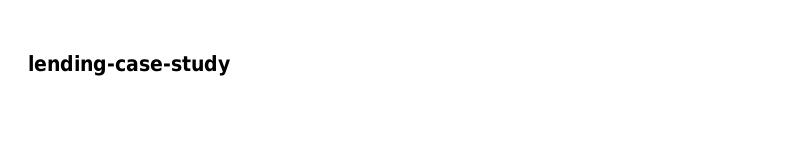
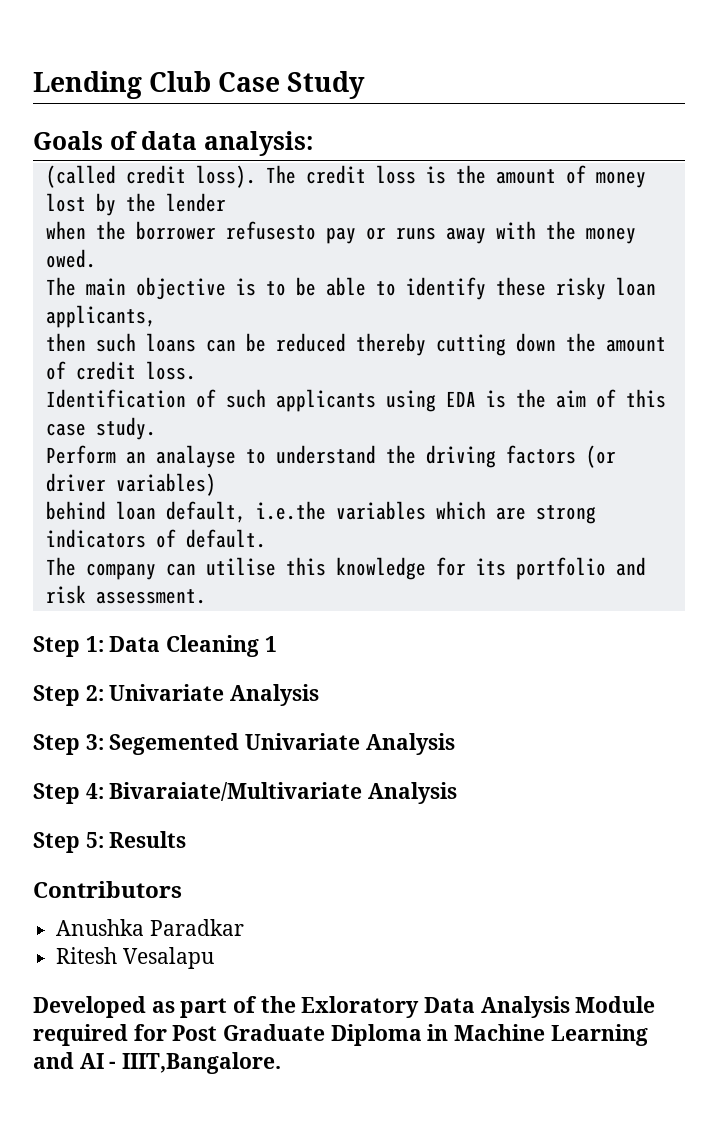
[28,55,230,76] lending-case-study -> [33,71,366,99] [33,131,313,156] [45,165,646,188] [45,193,226,216] [45,221,636,244] [45,249,96,268] [45,277,656,300] [45,305,156,328] [45,333,666,356] [45,361,196,380] [45,389,666,412] [45,417,156,440] [45,445,616,468] [45,473,216,496] [45,501,596,524] [45,529,266,548] [45,557,646,580] [45,585,206,604] [33,635,277,657] [33,684,320,706] [33,733,455,755] [33,782,458,804] [33,831,187,853] [33,881,182,898] [56,919,244,936] [56,947,214,969] [33,996,656,1018] [33,1024,648,1046] [33,1052,282,1074] Lending Club Case Study // Goals of data analysis: // (called credit loss). The credit loss is the amount of money lost by the lender // when the borrower refusesto pay or runs away with the money owed. // The main objective is to be able to identify these risky loan applicants, // then such loans can be reduced thereby cutting down the amount of credit loss. // Identification of such applicants using EDA is the aim of this case study. // Perform an analayse to understand the driving factors (or driver variables) // behind loan default, i.e.the variables which are strong indicators of default. // The company can utilise this knowledge for its portfolio and risk assessment. // Step 1: Data Cleaning 1 // Step 2: Univariate Analysis // Step 3: Segemented Univariate Analysis // Step 4: Bivaraiate/Multivariate Analysis // Step 5: Results // Contributors // Anushka Paradkar // Ritesh Vesalapu // Developed as part of the Exloratory Data Analysis Module required for Post Graduate Diploma in Machine Learning and AI - IIIT,Bangalore.

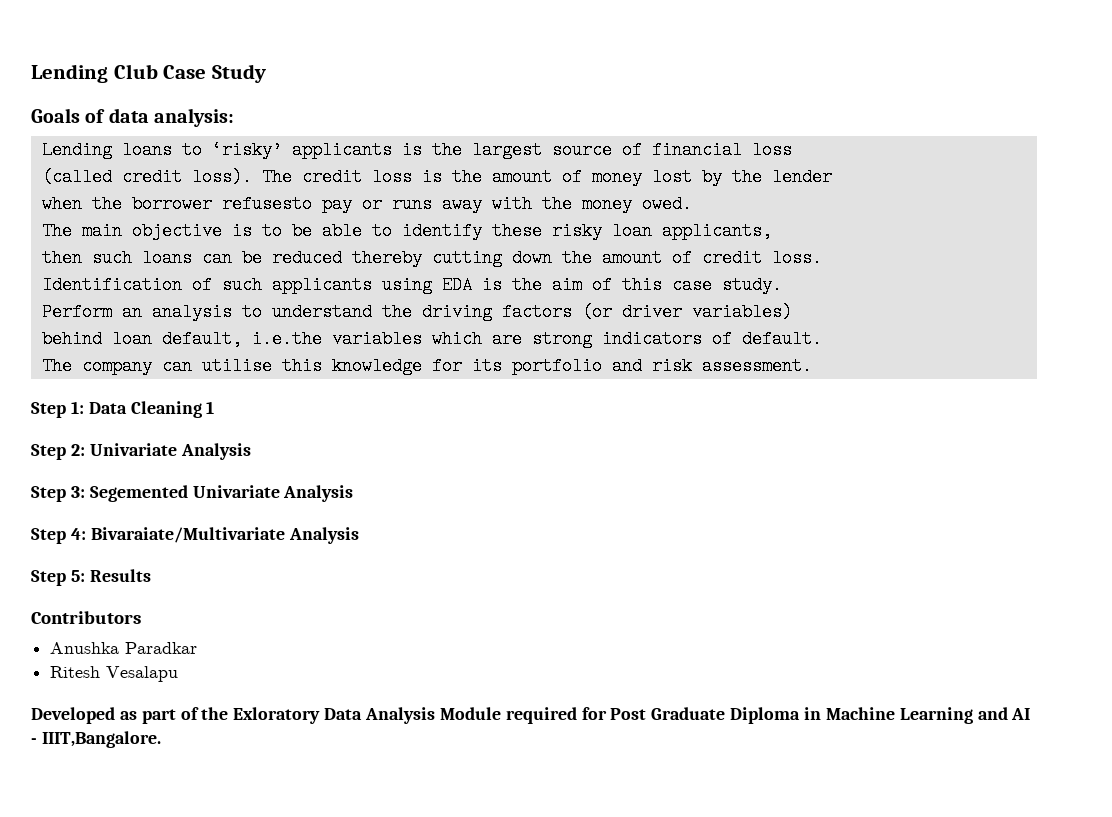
(313, 143) none -> [41,141,792,159] // Lending loans to ‘risky’ applicants is the largest source of financial loss
[155,445,236,468] analayse -> [151,303,232,321] analysis

